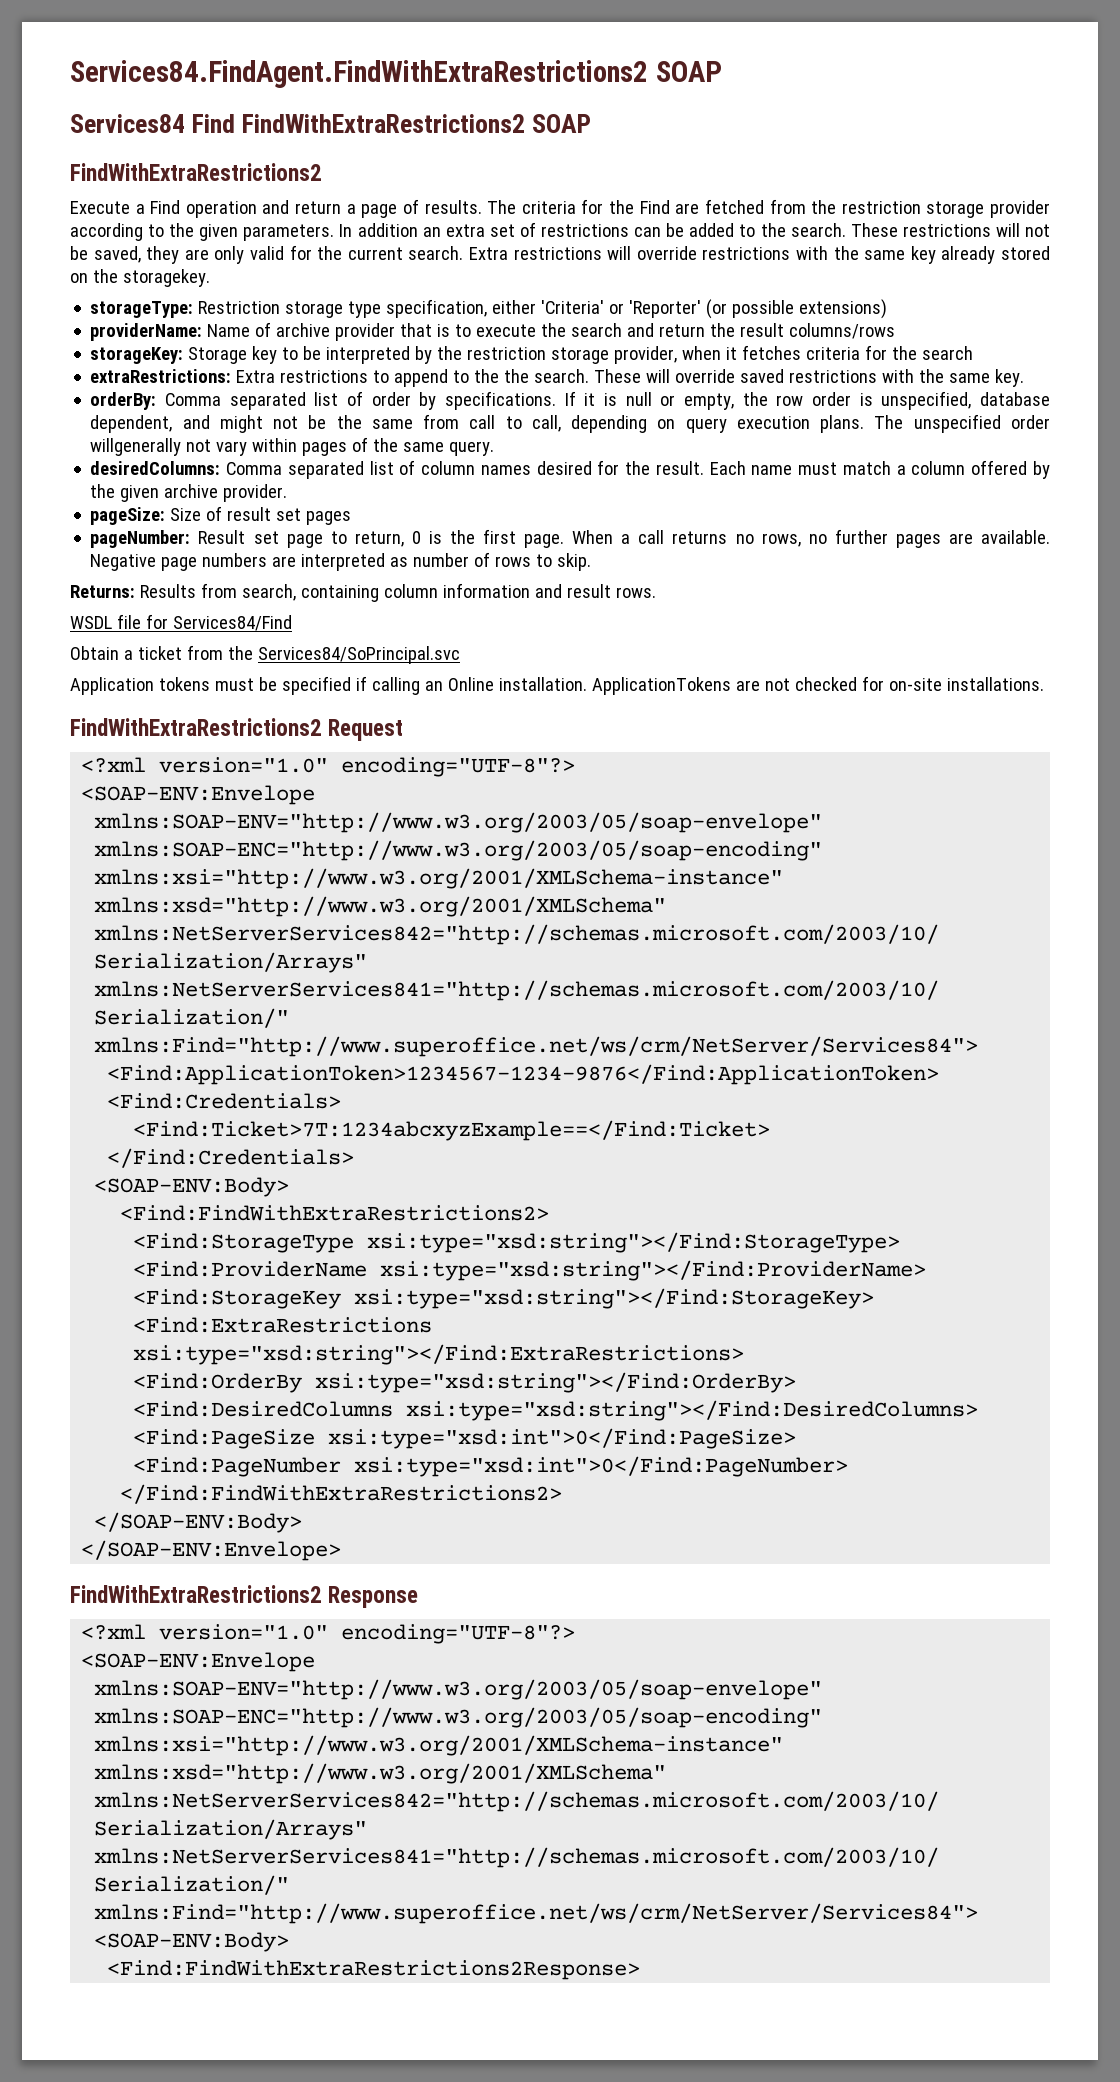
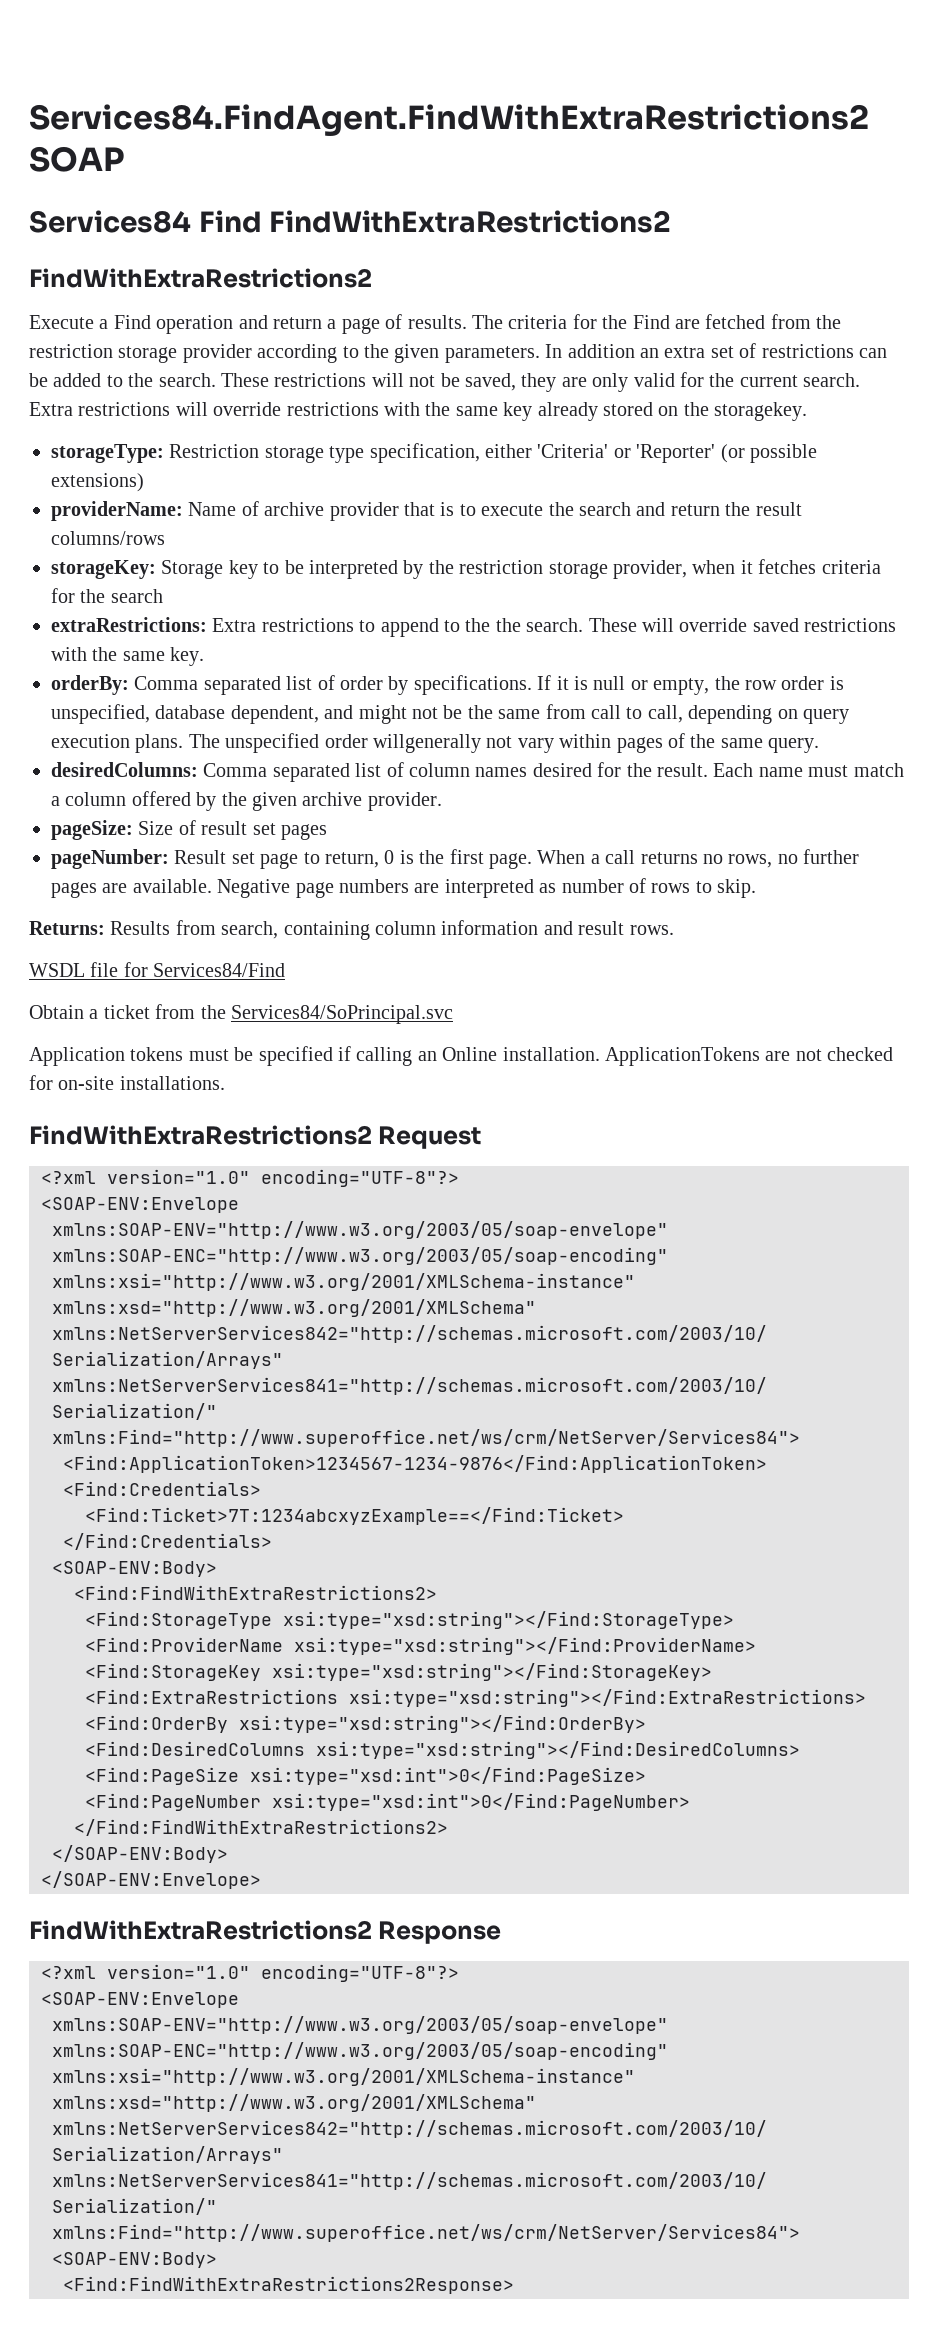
[532,114,592,133] SOAP -> (672, 221) none

